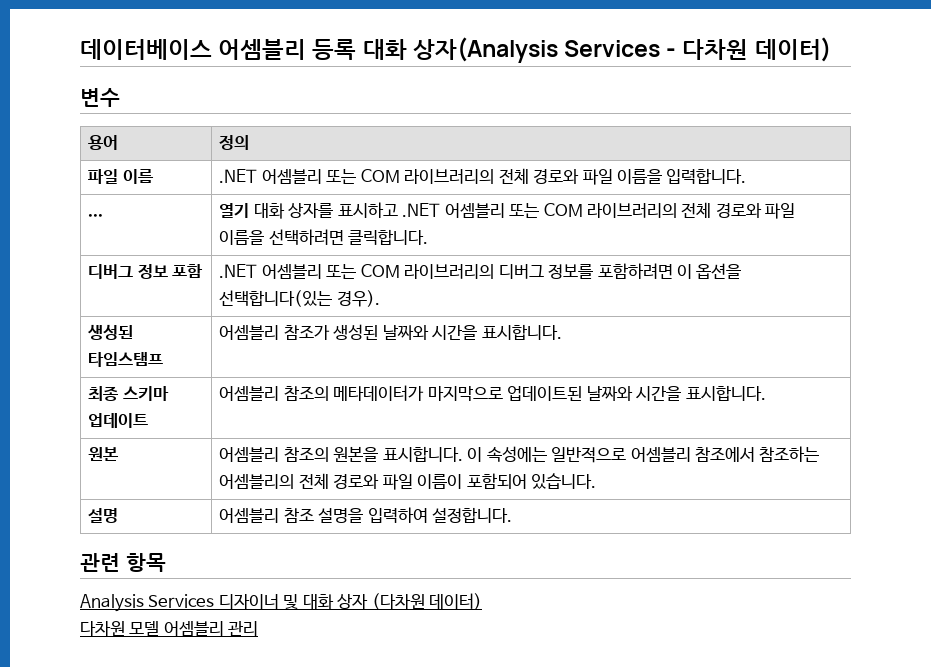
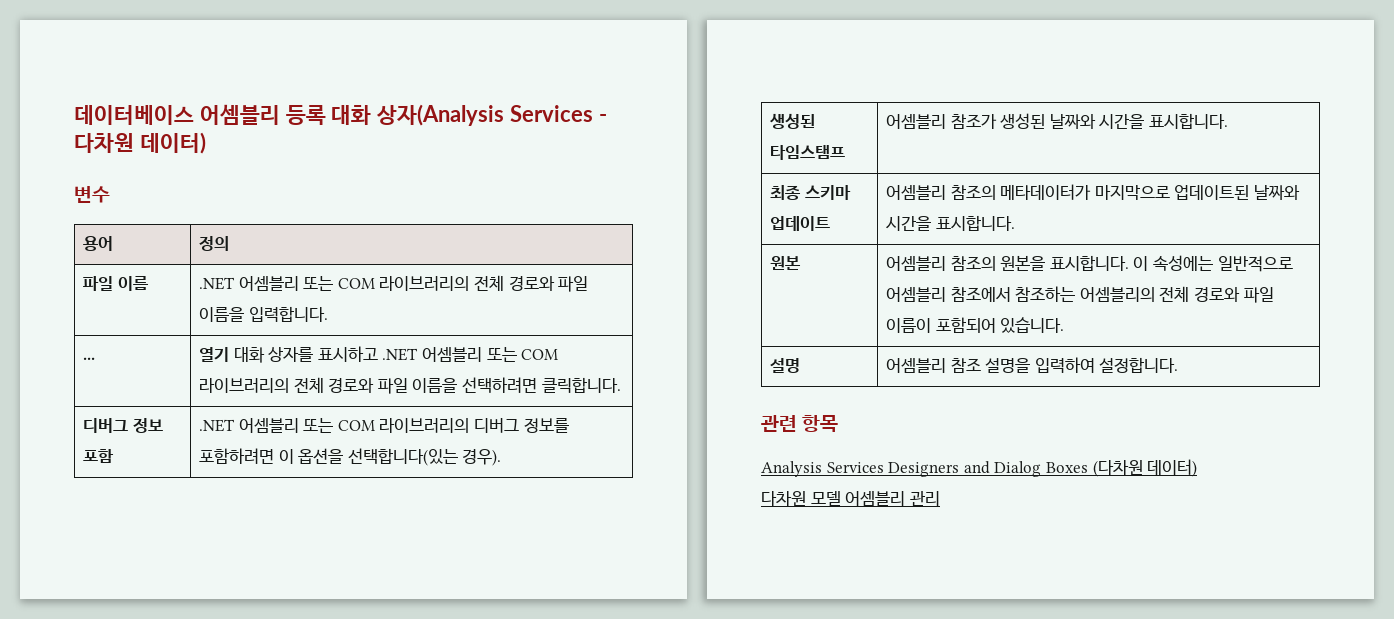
[218,594,369,610] 디자이너 및 대화 상자 -> [888,461,1088,477] Designers and Dialog Boxes

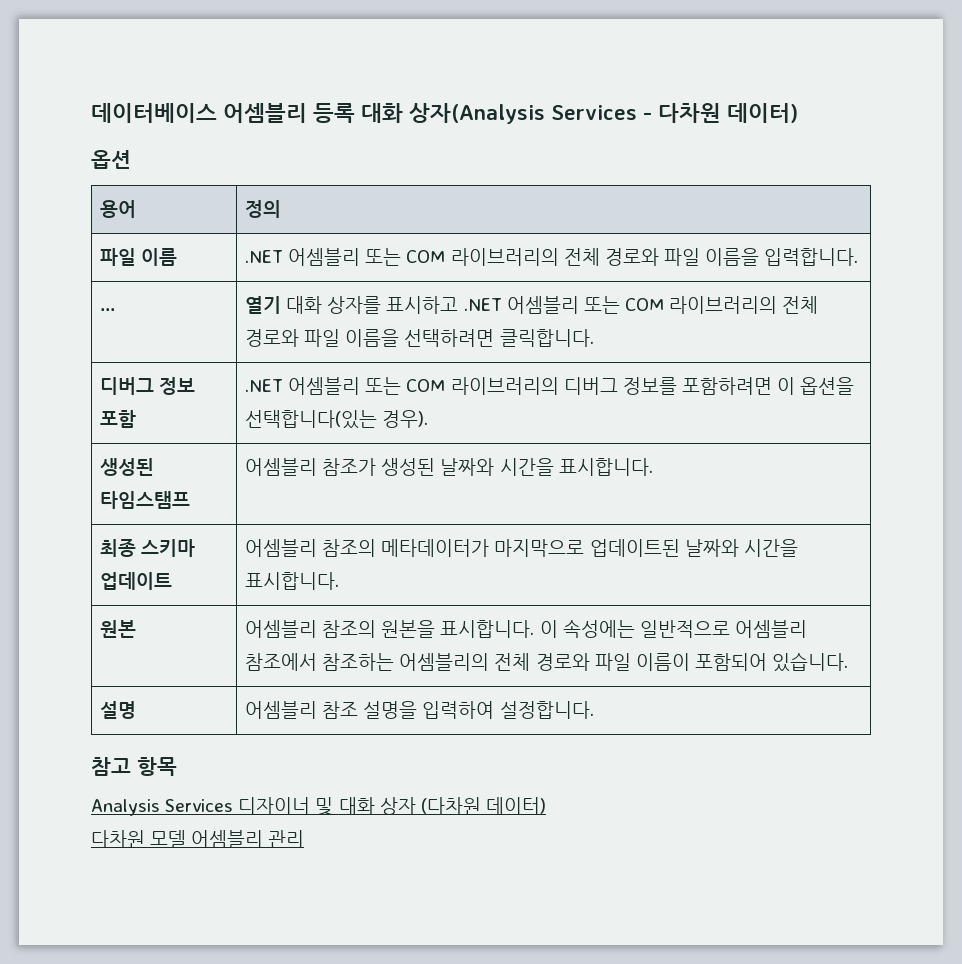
[74,186,110,203] 변수 -> [91,150,131,169] 옵션
[761,415,797,432] 관련 -> [91,757,131,776] 참고
[888,461,1088,477] Designers and Dialog Boxes -> [238,797,416,816] 디자이너 및 대화 상자

